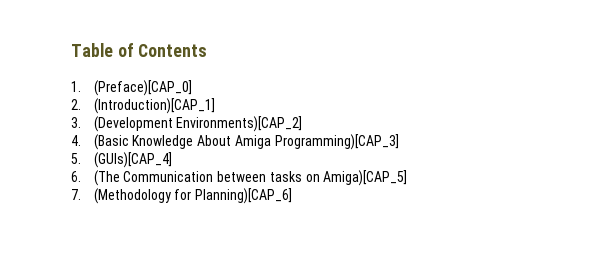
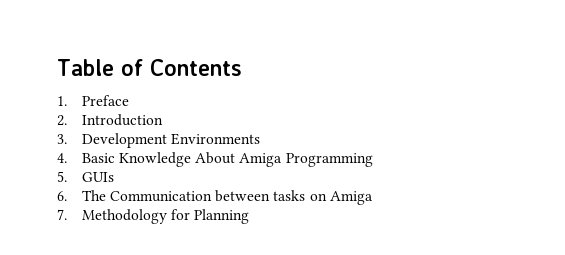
[93,80,192,96] (Preface)[CAP_0] -> [81,95,129,106] Preface
[93,98,215,114] (Introduction)[CAP_1] -> [81,114,163,126] Introduction
[93,116,303,132] (Development Environments)[CAP_2] -> [81,133,260,148] Development Environments
[93,134,129,150] (Basic -> [81,153,115,163] Basic
[274,134,399,150] Programming)[CAP_3] -> [285,153,373,167] Programming
[93,152,172,168] (GUIs)[CAP_4] -> [81,172,114,182] GUIs
[93,170,120,186] (The -> [81,190,106,201] The
[323,170,408,186] Amiga)[CAP_5] -> [329,191,373,205] Amiga
[93,188,293,204] (Methodology for Planning)[CAP_6] -> [81,209,250,224] Methodology for Planning

